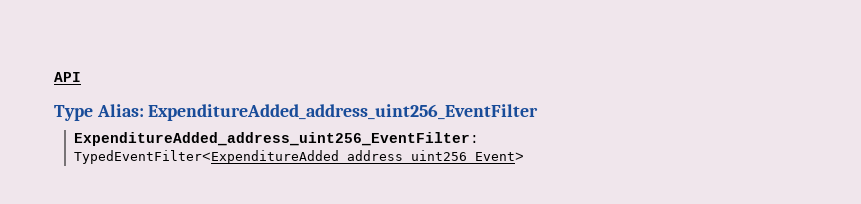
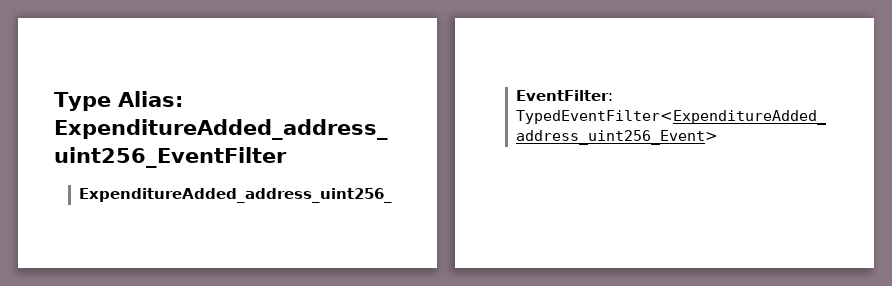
[54,72,81,82] API // -> (54, 101) none

